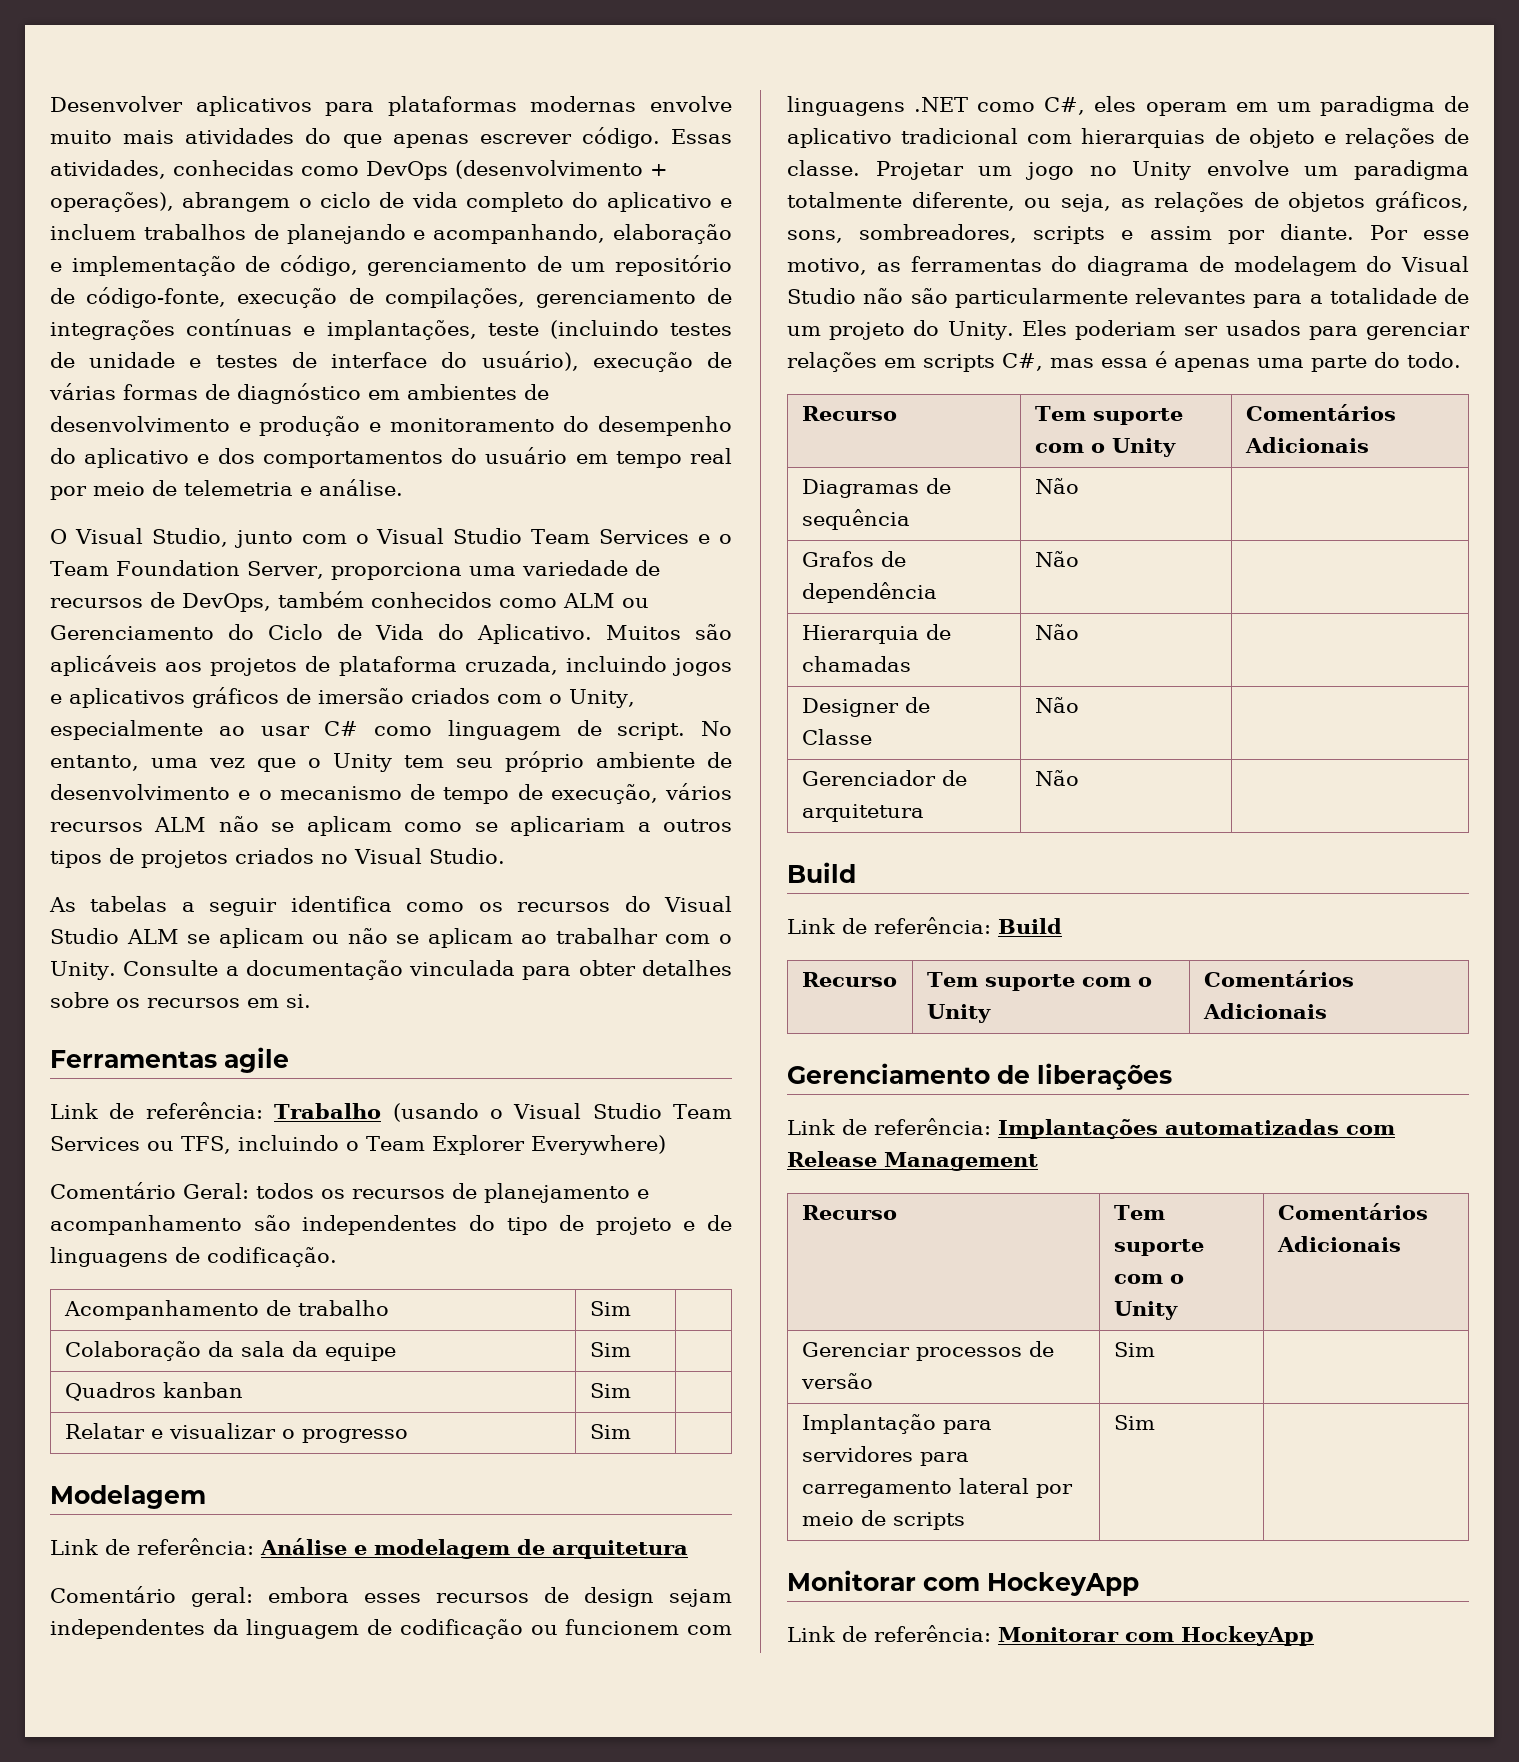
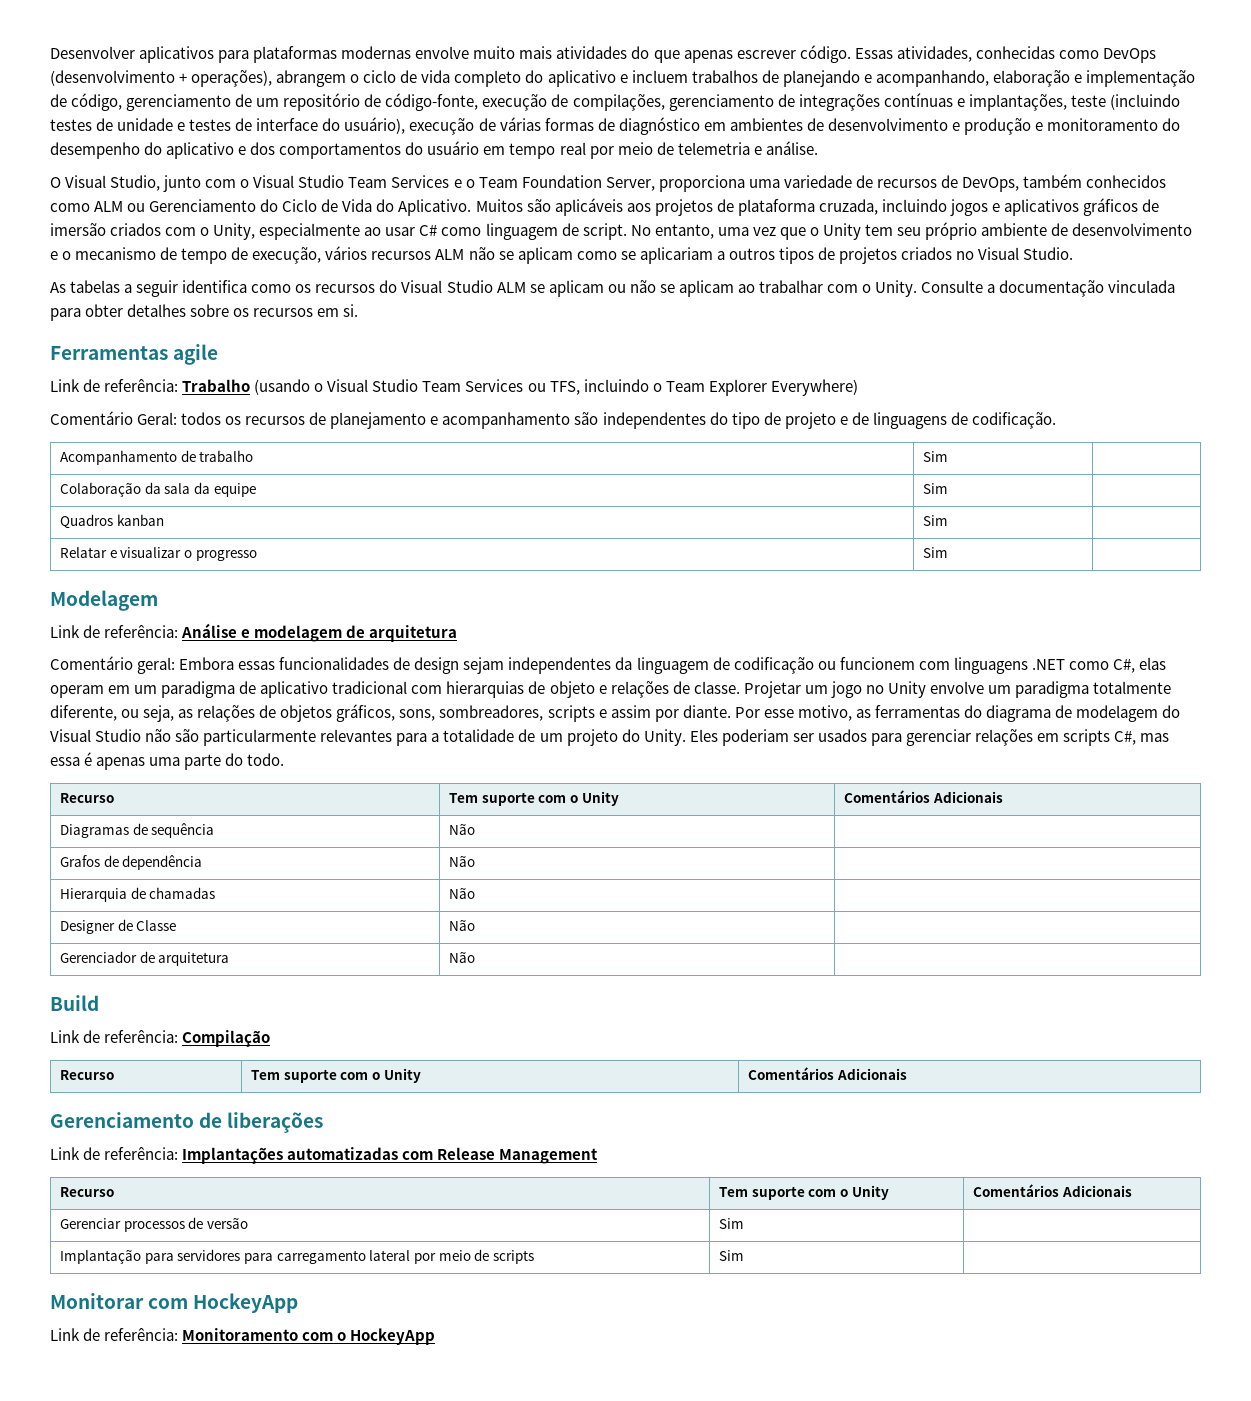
[268,1587,529,1603] embora esses recursos -> [179,657,390,670] Embora essas funcionalidades
[1094,96,1137,112] eles -> [1138,657,1166,670] elas
[998,918,1062,934] Build -> [182,1030,271,1047] Compilação
[998,1627,1174,1642] Monitorar com -> [182,1328,347,1341] Monitoramento com o

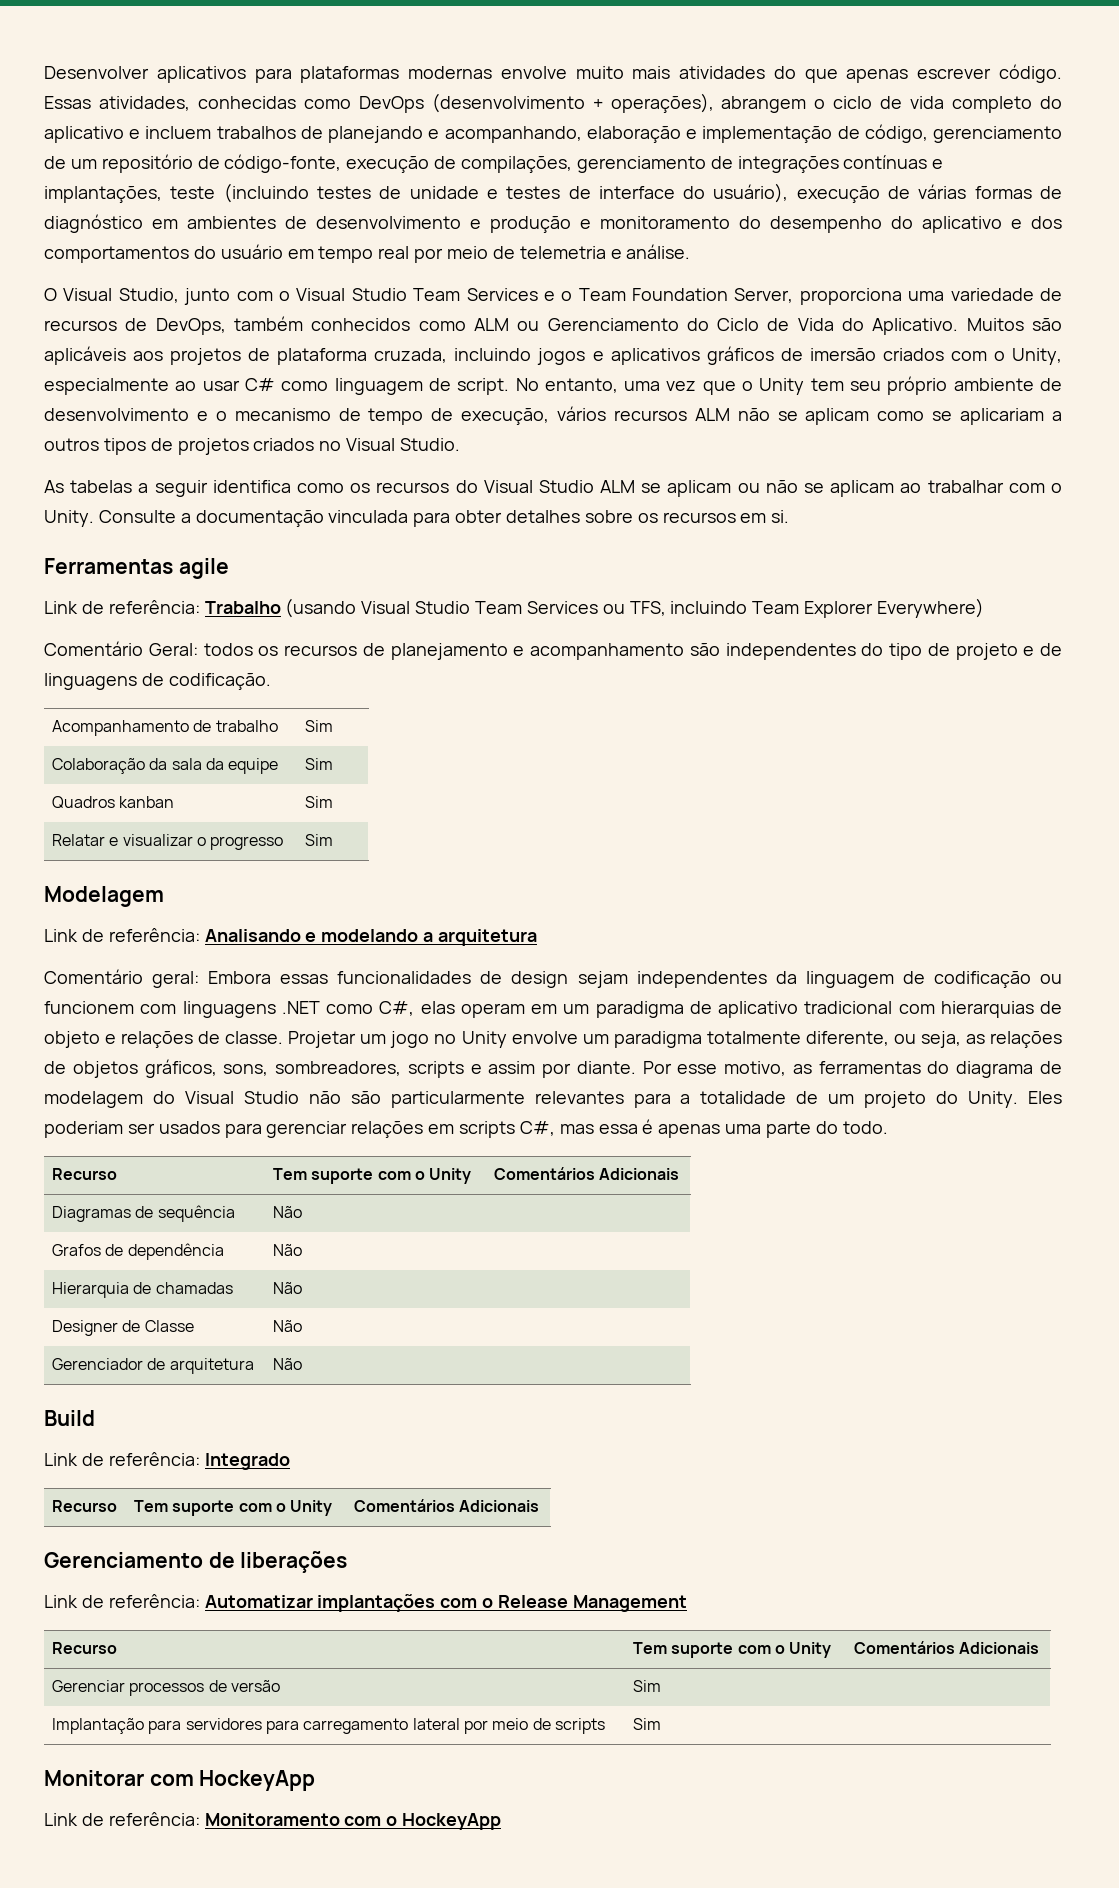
[314,383,324,392] o -> (357, 608) none
[652,383,662,392] o -> (748, 607) none
[181,623,366,642] Análise e modelagem de -> [204,929,434,942] Analisando e modelando a
[182,1030,271,1047] Compilação -> [204,1453,290,1470] Integrado
[182,1147,434,1164] Implantações automatizadas com -> [204,1594,494,1612] Automatizar implantações com o

